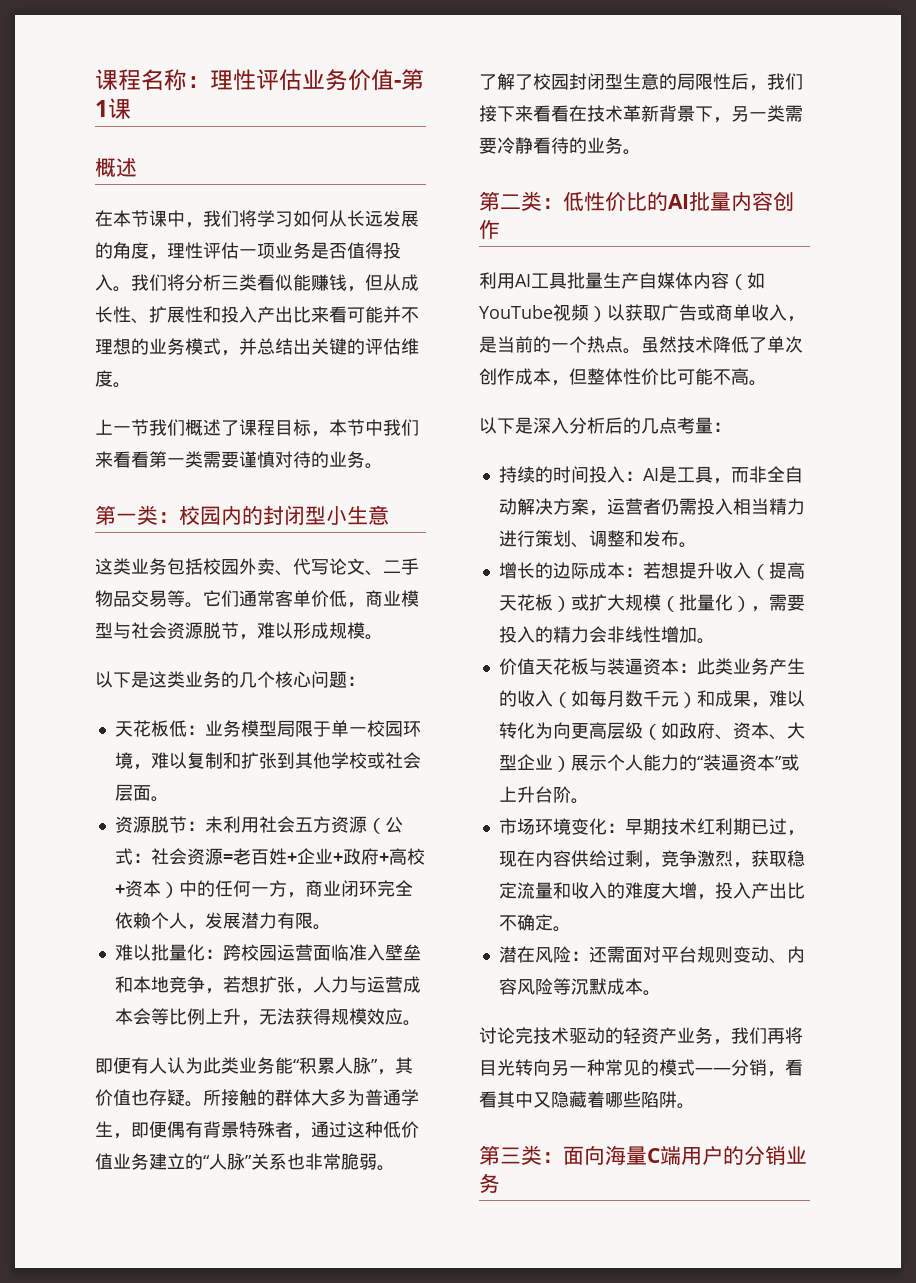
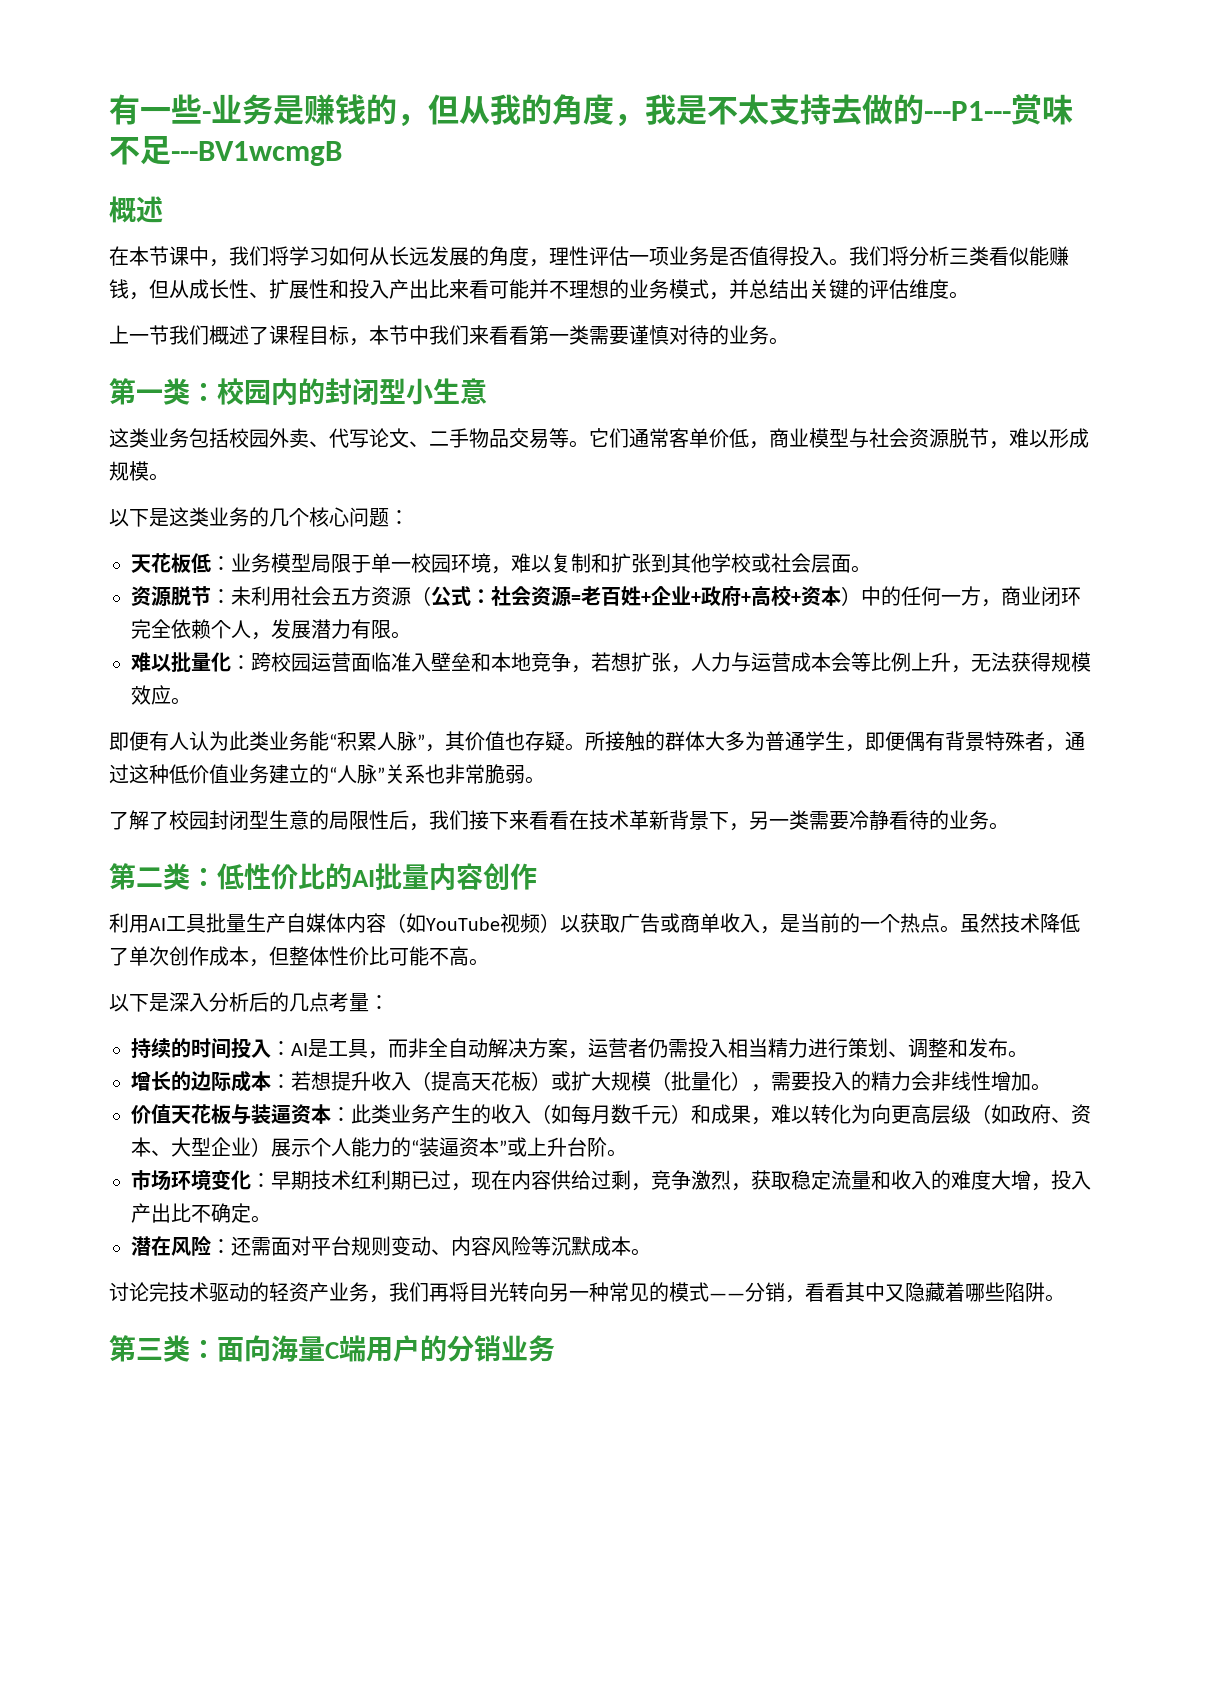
[95,69,424,91] [95,98,131,119] 课程名称：理性评估业务价值-第1课 -> [109,94,1073,127] [109,136,342,166] 有一些-业务是赚钱的，但从我的角度，我是不太支持去做的---P1---赏味不足---BV1wcmgB

